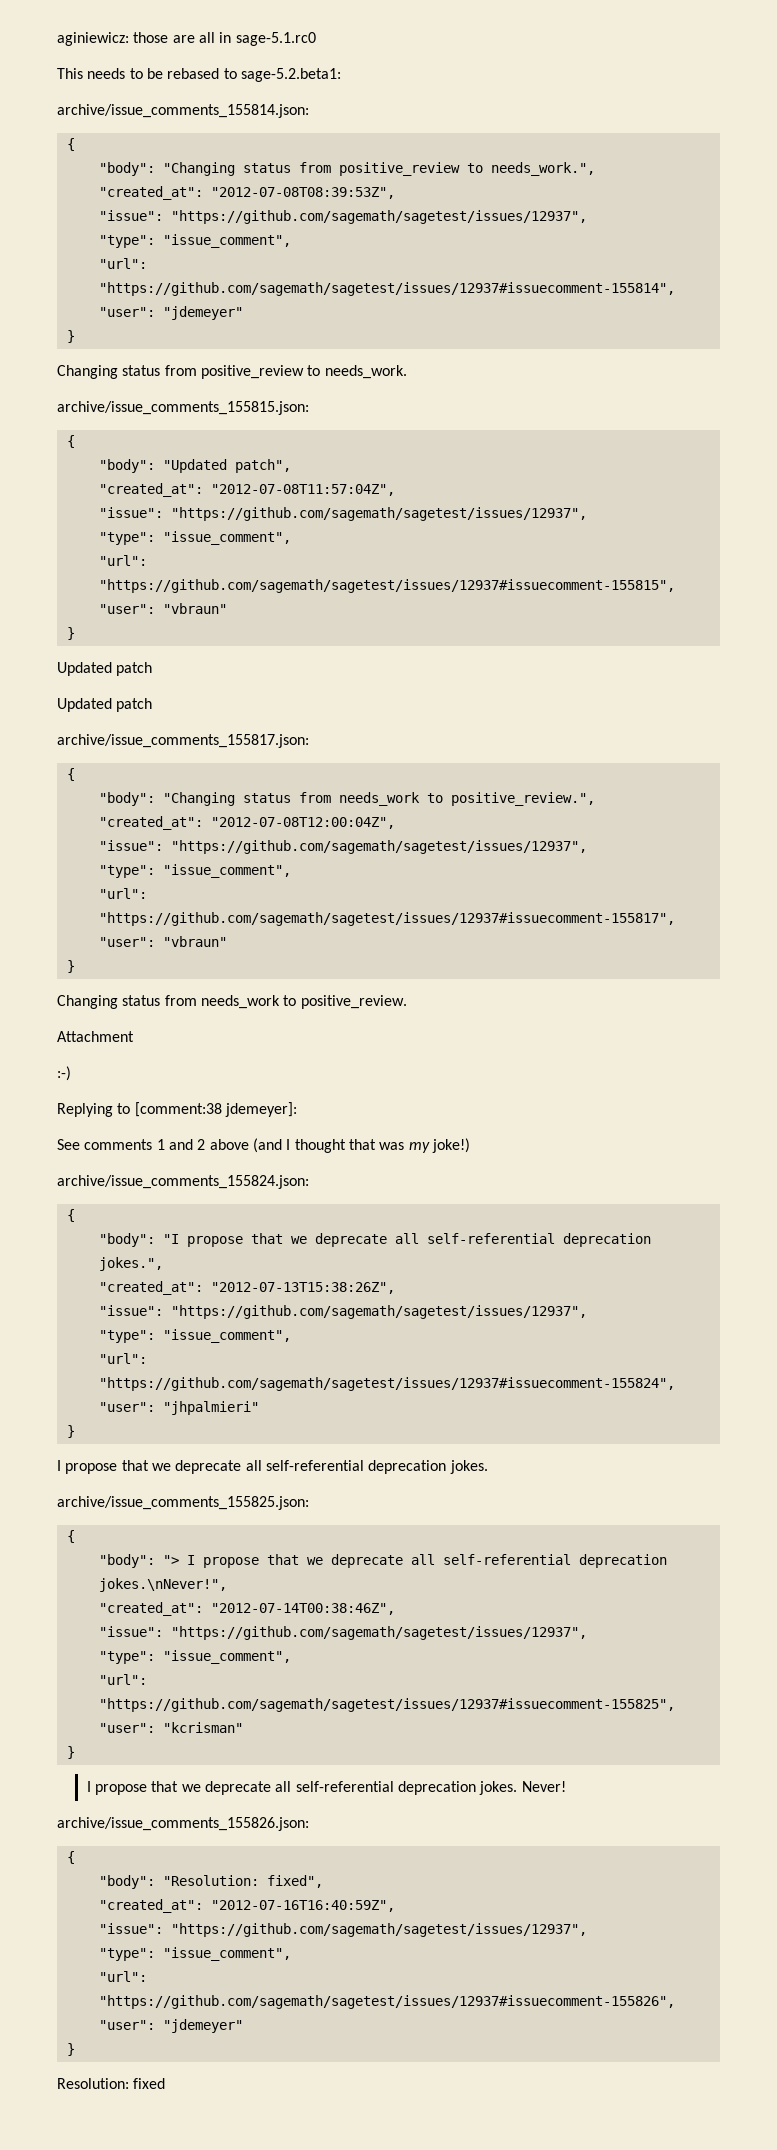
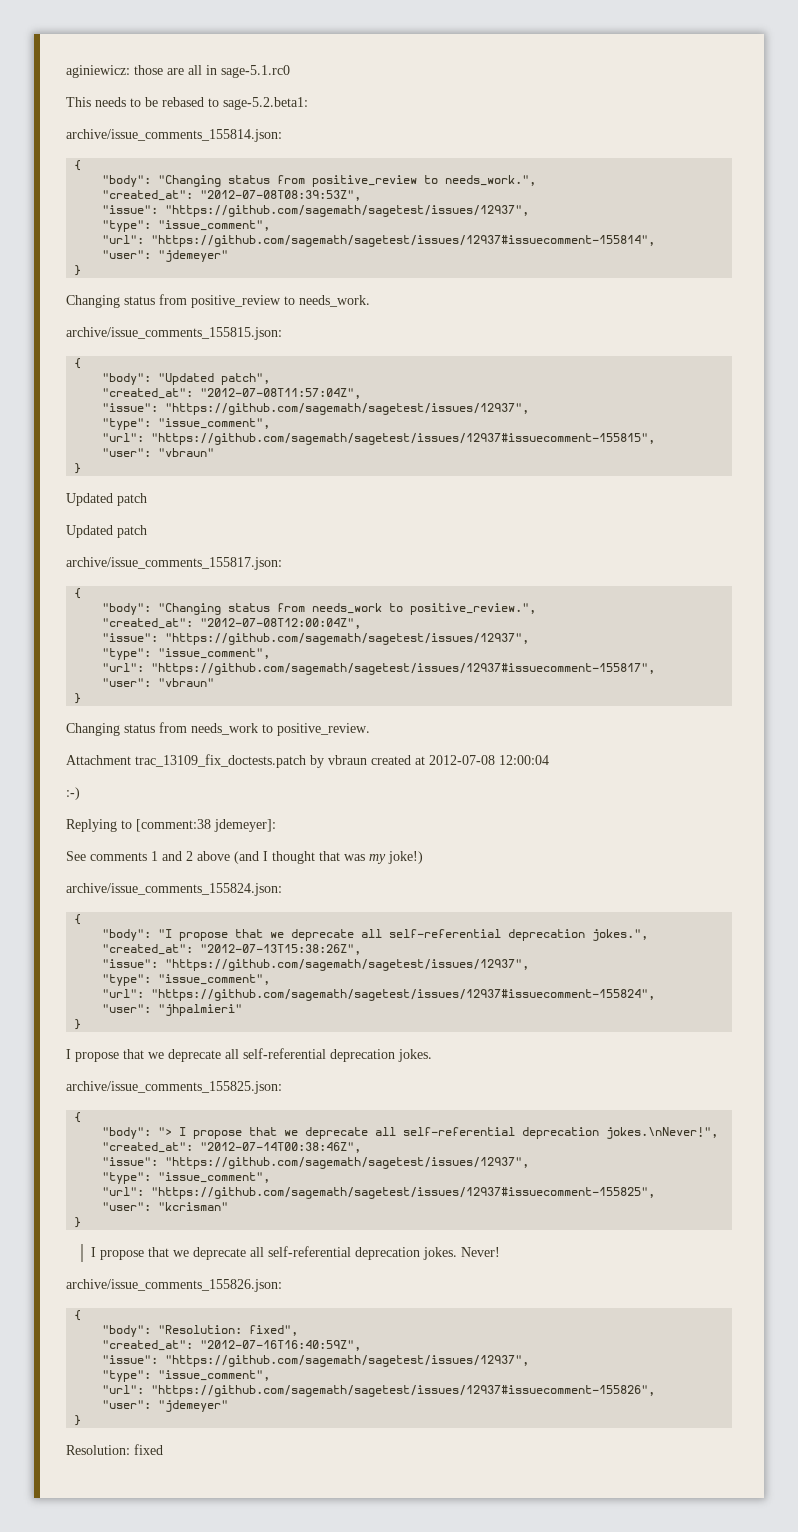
(134, 1036) none -> [135,754,549,768] trac_13109_fix_doctests.patch by vbraun created at 2012-07-08 12:00:04

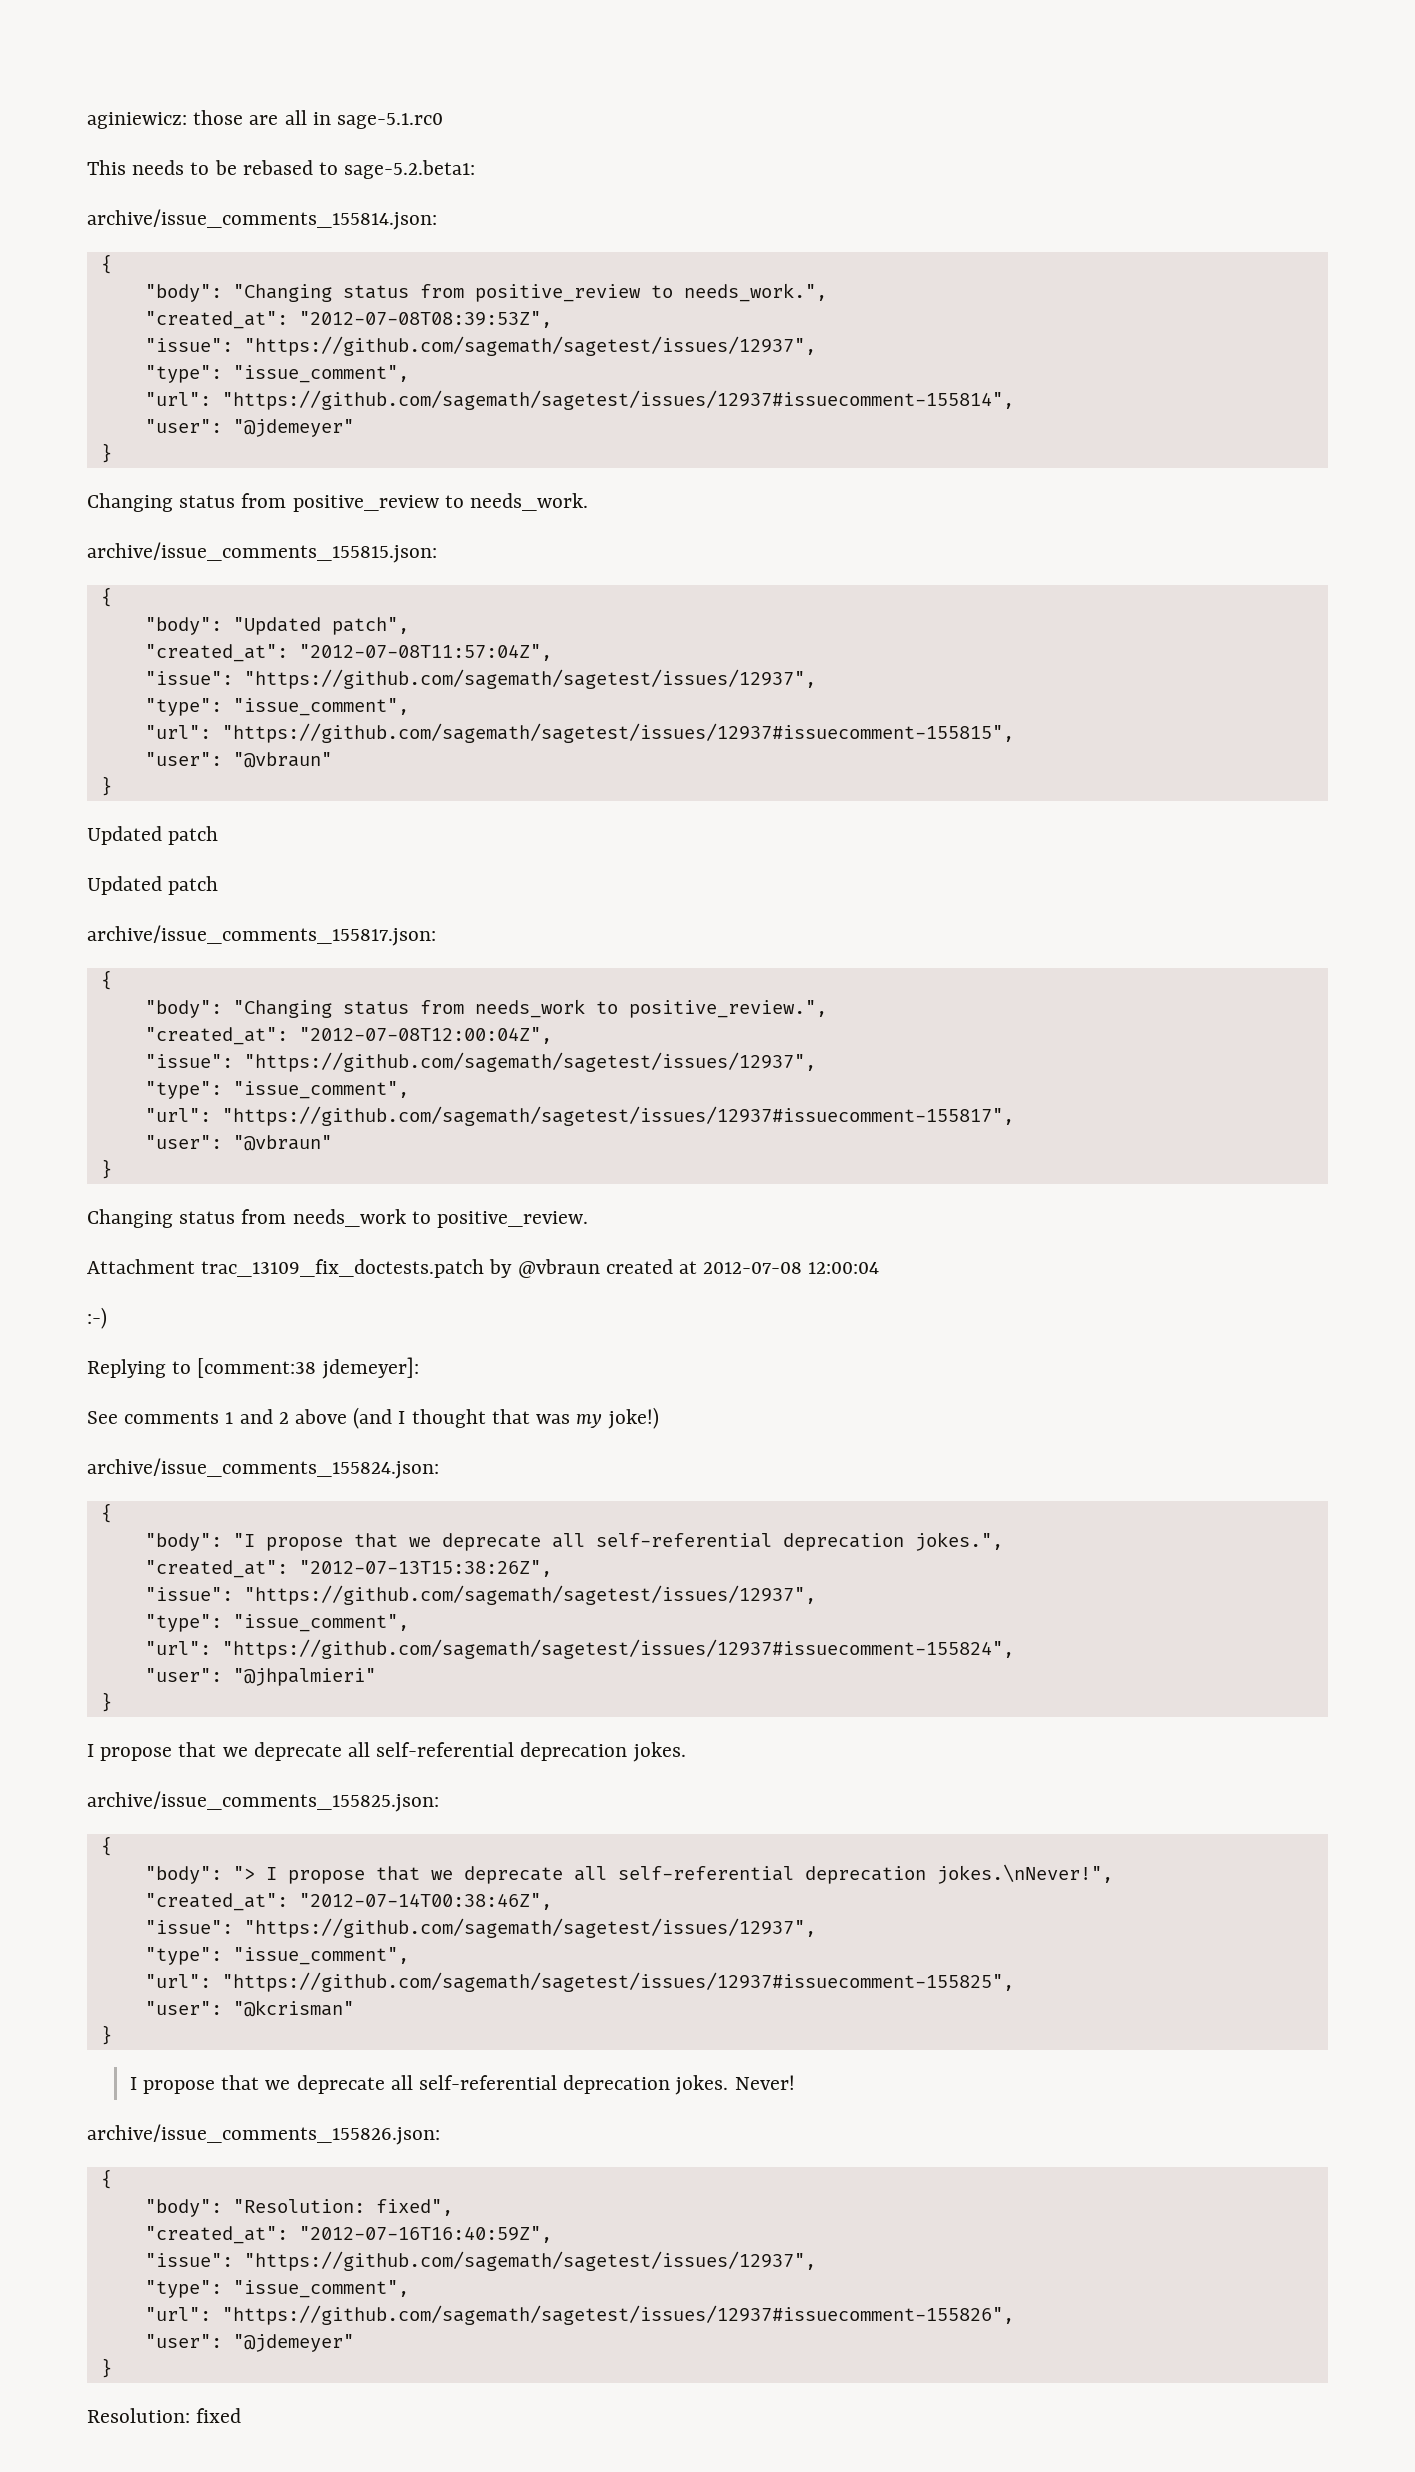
[158,250,229,262] "jdemeyer" -> [232,419,354,437] "@jdemeyer"
[158,448,215,457] "vbraun" -> [232,752,332,768] "@vbraun"
[158,678,215,687] "vbraun" -> [232,1135,332,1151] "@vbraun"
[328,755,367,765] vbraun -> [517,1259,600,1278] @vbraun
[158,1004,243,1016] "jhpalmieri" -> [232,1668,376,1686] "@jhpalmieri"
[158,1202,229,1211] "kcrisman" -> [232,2000,354,2017] "@kcrisman"
[158,1400,229,1412] "jdemeyer" -> [232,2334,354,2352] "@jdemeyer"

